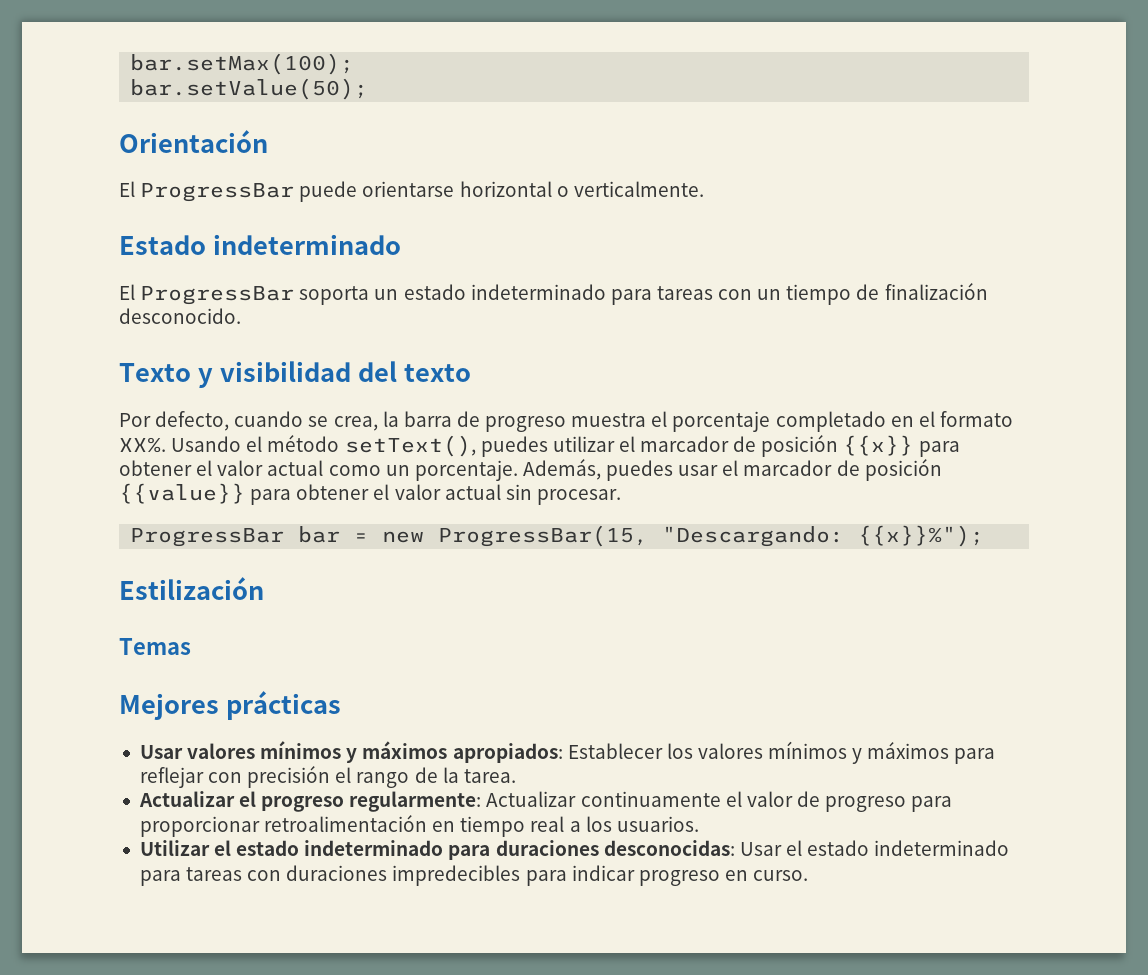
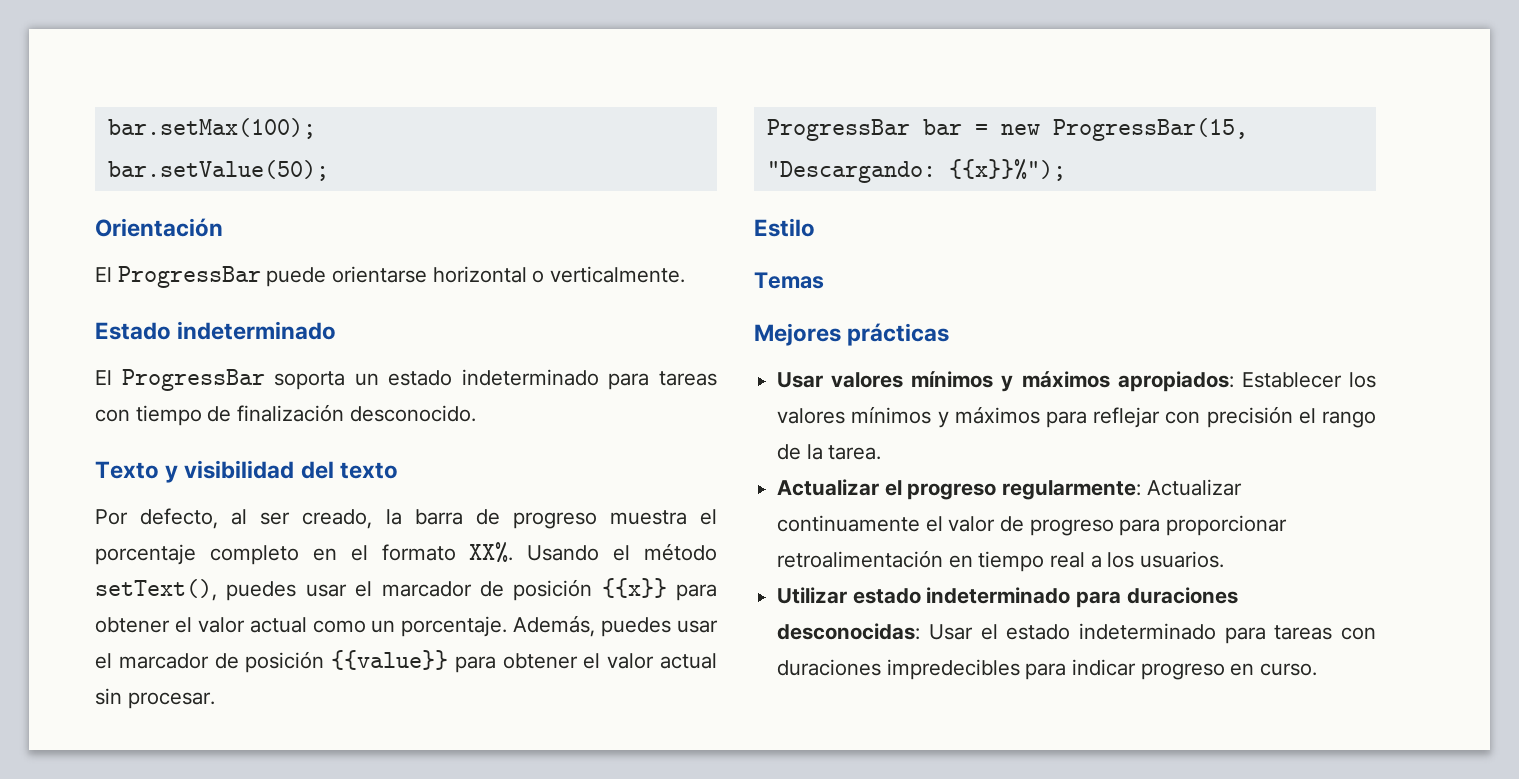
[757,289,782,300] un -> (130, 415) none
[234,411,378,431] cuando se crea, -> [231,509,373,529] al ser creado,
[775,411,886,432] completado -> [209,545,299,565] completo
[552,436,615,452] utilizar -> [305,584,347,597] usar
[119,577,264,600] Estilización -> [754,218,815,237] Estilo
[214,840,232,856] el -> (848, 595) none

